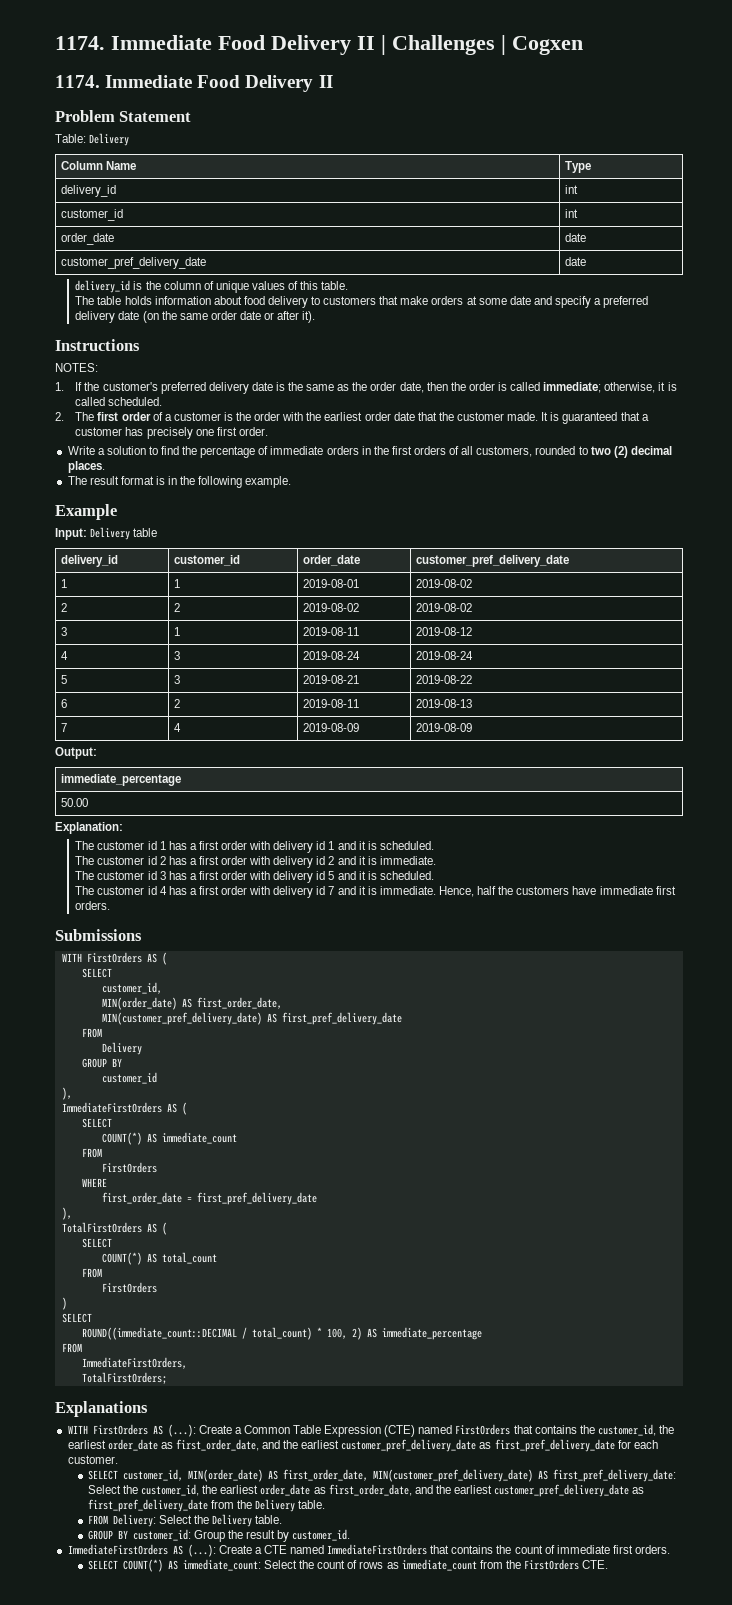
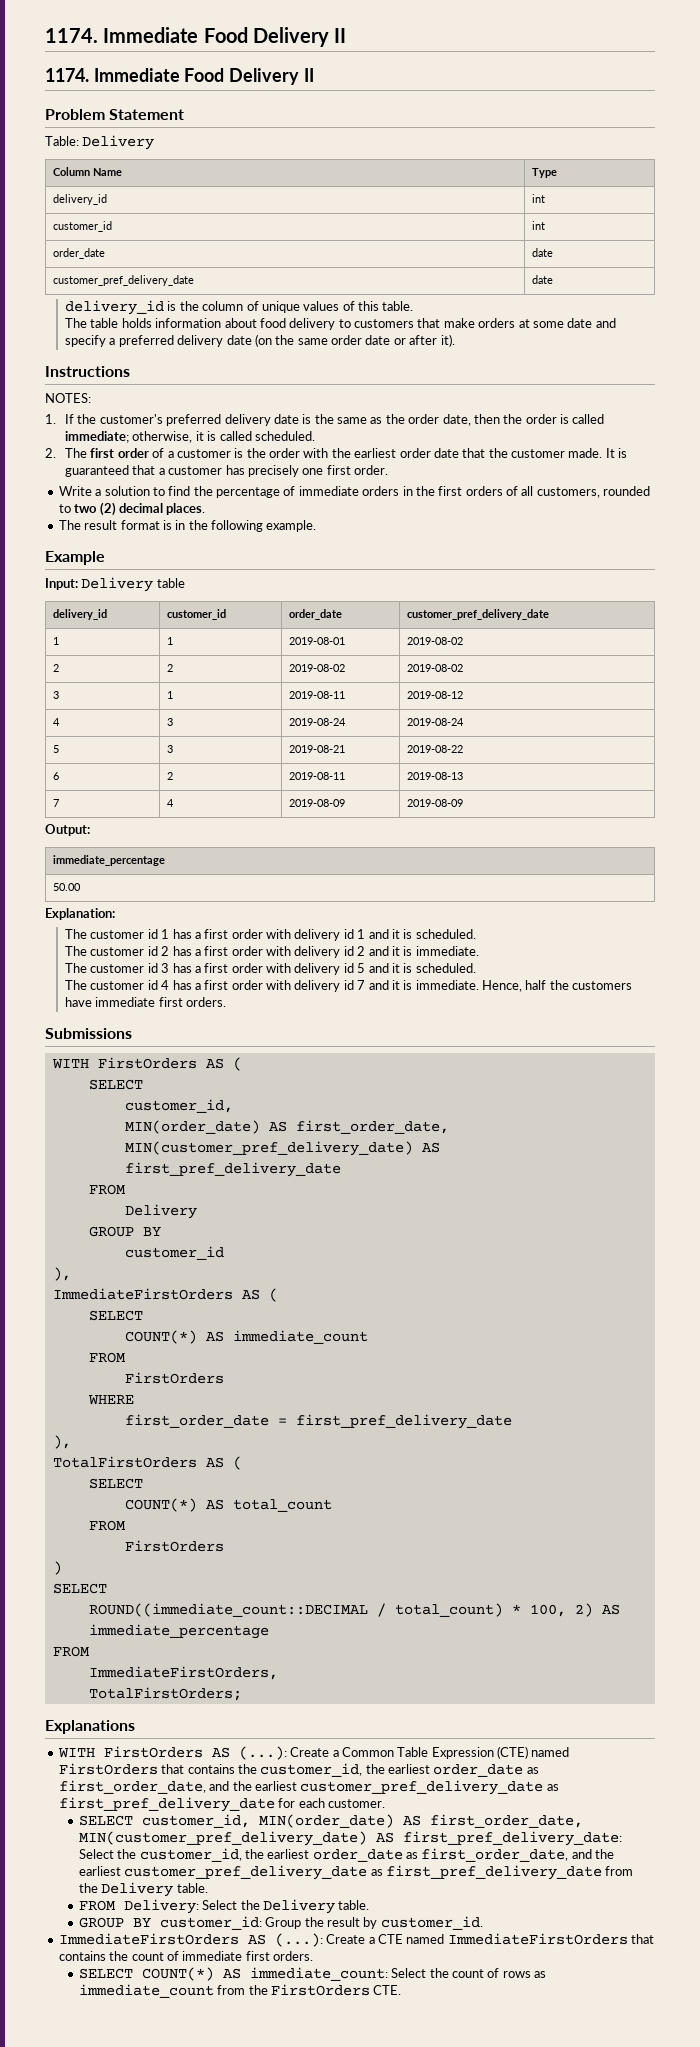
[55,35,583,55] 1174. Immediate Food Delivery II | Challenges | Cogxen -> [45,27,347,47] 1174. Immediate Food Delivery II

